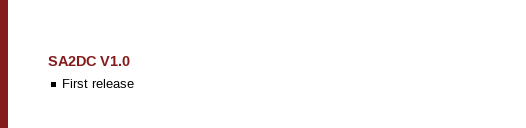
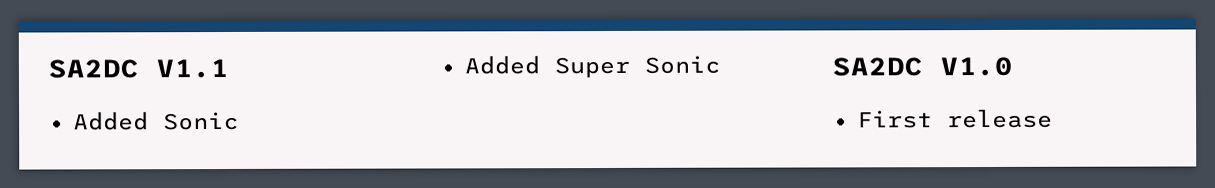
[48,56,97,66] SA2DC -> [48,58,229,79] [72,111,239,131] [463,55,720,79] [832,57,923,77] SA2DC V1.1 // Added Sonic // Added Super Sonic // SA2DC

